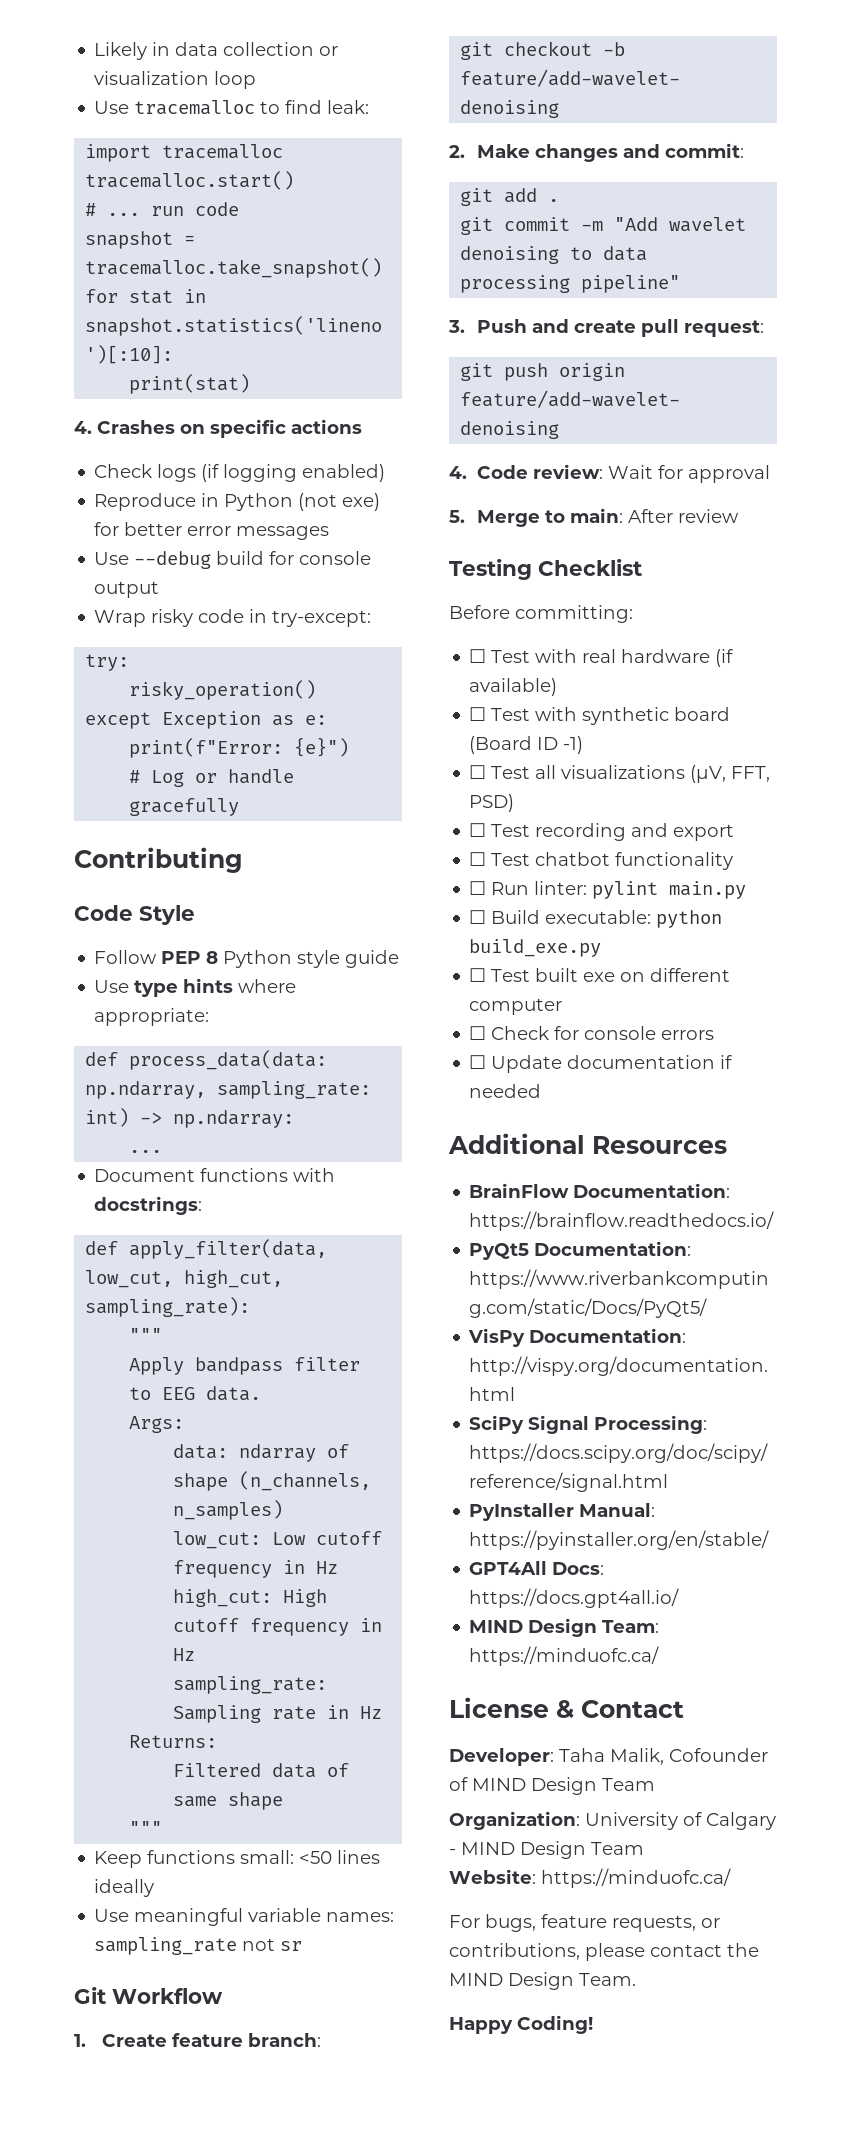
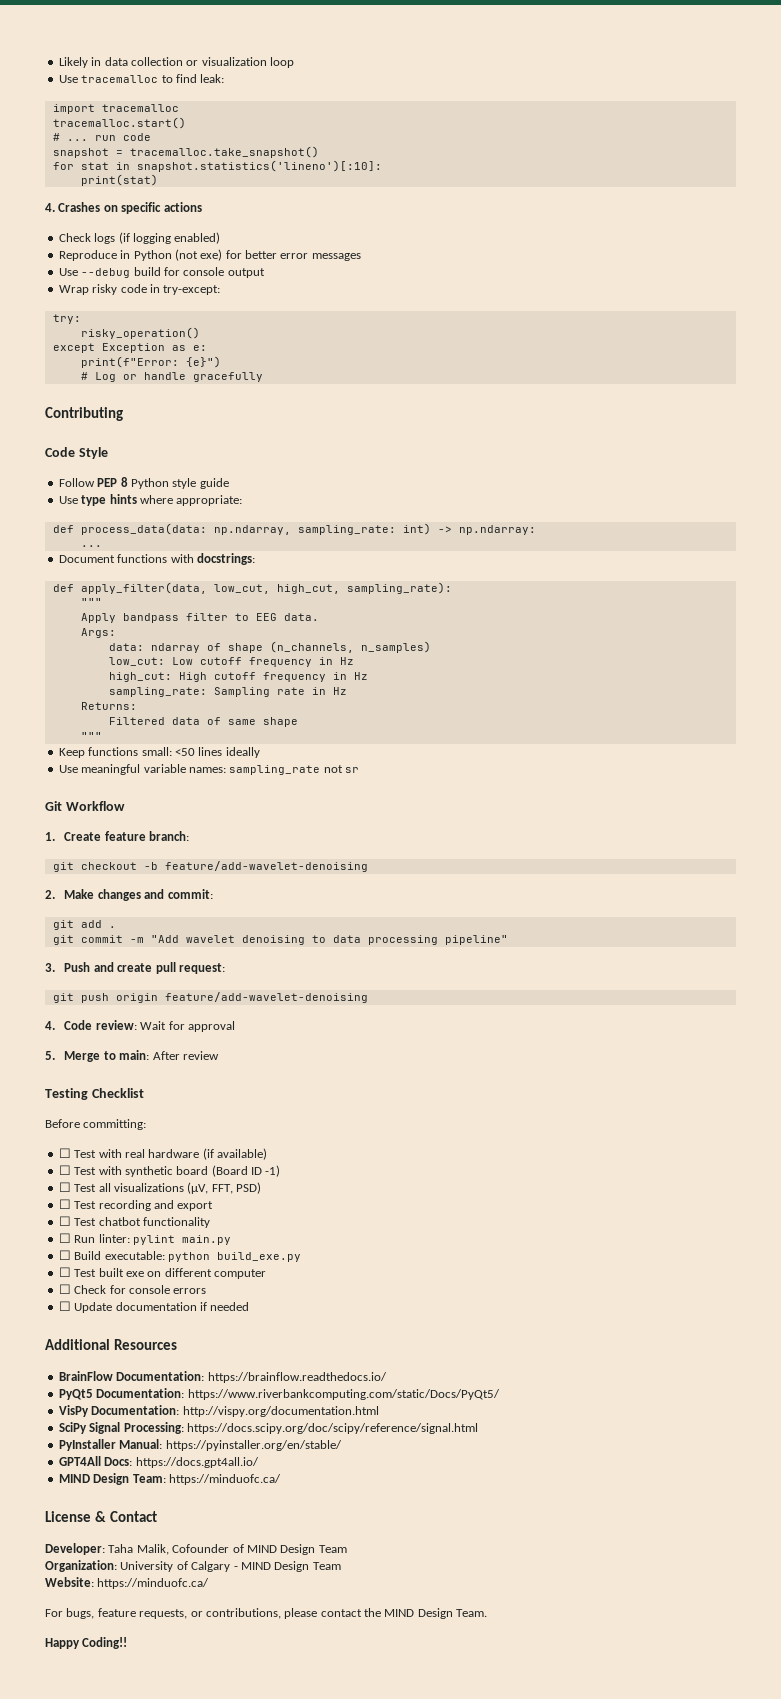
[517,2015,593,2034] Coding! -> [82,1637,128,1649] Coding!!

